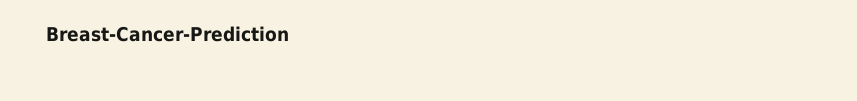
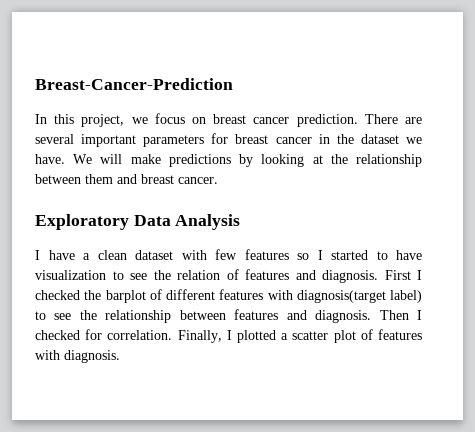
(289, 34) none -> [35,113,422,127] [35,133,422,147] [35,154,423,167] [35,174,218,184] [35,214,241,230] [35,249,422,260] [35,269,422,283] [35,289,422,303] [35,309,423,323] [35,329,422,343] [35,350,120,363] // In this project, we focus on breast cancer prediction. There are several important parameters for breast cancer in the dataset we have. We will make predictions by looking at the relationship between them and breast cancer. // Exploratory Data Analysis // I have a clean dataset with few features so I started to have visualization to see the relation of features and diagnosis. First I checked the barplot of different features with diagnosis(target label) to see the relationship between features and diagnosis. Then I checked for correlation. Finally, I plotted a scatter plot of features with diagnosis.

